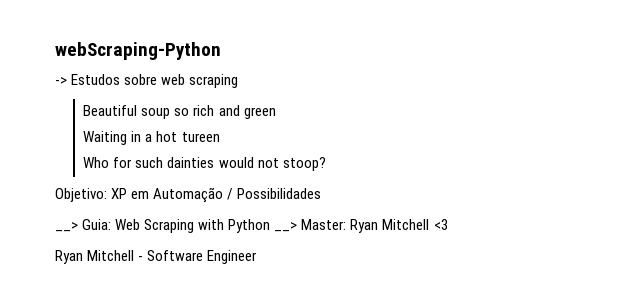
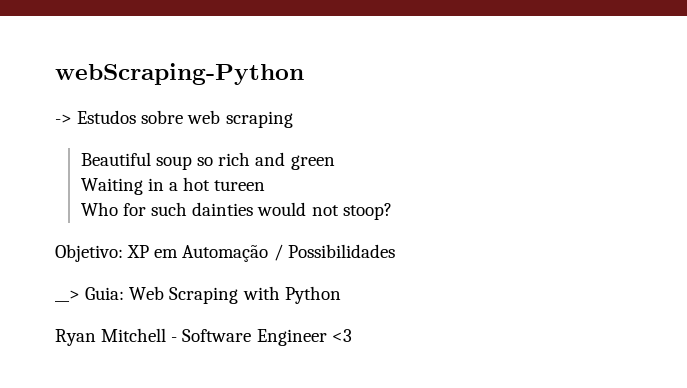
[274,219,448,233] __> Master: Ryan Mitchell <3 -> (341, 295) none
(258, 257) none -> [331,329,352,342] <3

